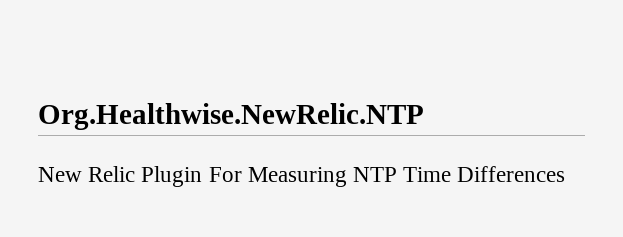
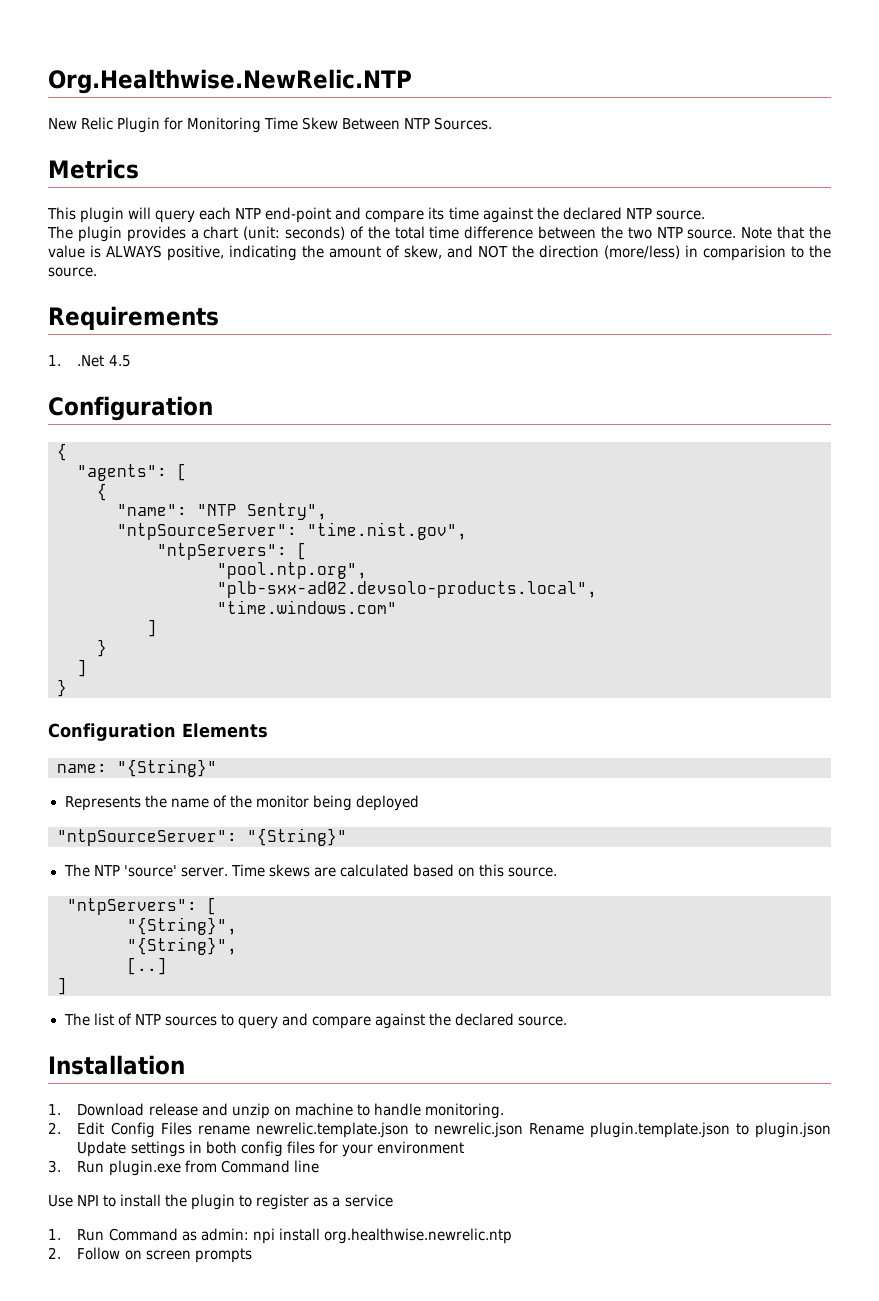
[208,166,566,187] For Measuring NTP Time Differences -> [164,117,493,133] [48,159,139,179] [47,207,705,223] [47,226,832,242] [48,245,832,261] [48,267,97,277] [48,306,219,330] [48,355,131,367] [48,396,213,421] [57,443,67,461] [77,463,187,481] [97,483,107,501] [117,503,327,520] [117,522,467,540] [157,542,307,560] [217,562,367,579] [217,581,597,598] [217,600,397,614] [147,619,157,637] [97,639,107,657] [77,659,87,677] [57,679,67,697] [48,723,268,741] [57,759,217,777] [64,795,419,811] [57,828,347,846] [63,864,558,877] [67,897,217,915] [127,917,237,935] [127,937,237,955] [127,957,167,975] [57,977,67,995] [63,1013,568,1029] [48,1055,185,1075] [48,1103,504,1119] [48,1122,832,1138] [77,1141,464,1157] [48,1160,319,1176] [48,1194,393,1210] [48,1228,512,1244] [48,1247,252,1263] for Monitoring Time Skew Between NTP Sources. // Metrics // This plugin will query each NTP end-point and compare its time against the declared NTP source. // The plugin provides a chart (unit: seconds) of the total time difference between the two NTP source. Note that the value is ALWAYS positive, indicating the amount of skew, and NOT the direction (more/less) in comparision to the source. // Requirements // 1. .Net 4.5 // Configuration // { // "agents": [ // { // "name": "NTP Sentry", // "ntpSourceServer": "time.nist.gov", // "ntpServers": [ // "pool.ntp.org", // "plb-sxx-ad02.devsolo-products.local", // "time.windows.com" // ] // } // ] // } // Configuration Elements // name: "{String}" // Represents the name of the monitor being deployed // "ntpSourceServer": "{String}" // The NTP 'source' server. Time skews are calculated based on this source. // "ntpServers": [ // "{String}", // "{String}", // [..] // ] // The list of NTP sources to query and compare against the declared source. // Installation // 1. Download release and unzip on machine to handle monitoring. // 2. Edit Config Files rename newrelic.template.json to newrelic.json Rename plugin.template.json to plugin.json Update settings in both config files for your environment // 3. Run plugin.exe from Command line // Use NPI to install the plugin to register as a service // 1. Run Command as admin: npi install org.healthwise.newrelic.ntp // 2. Follow on screen prompts

